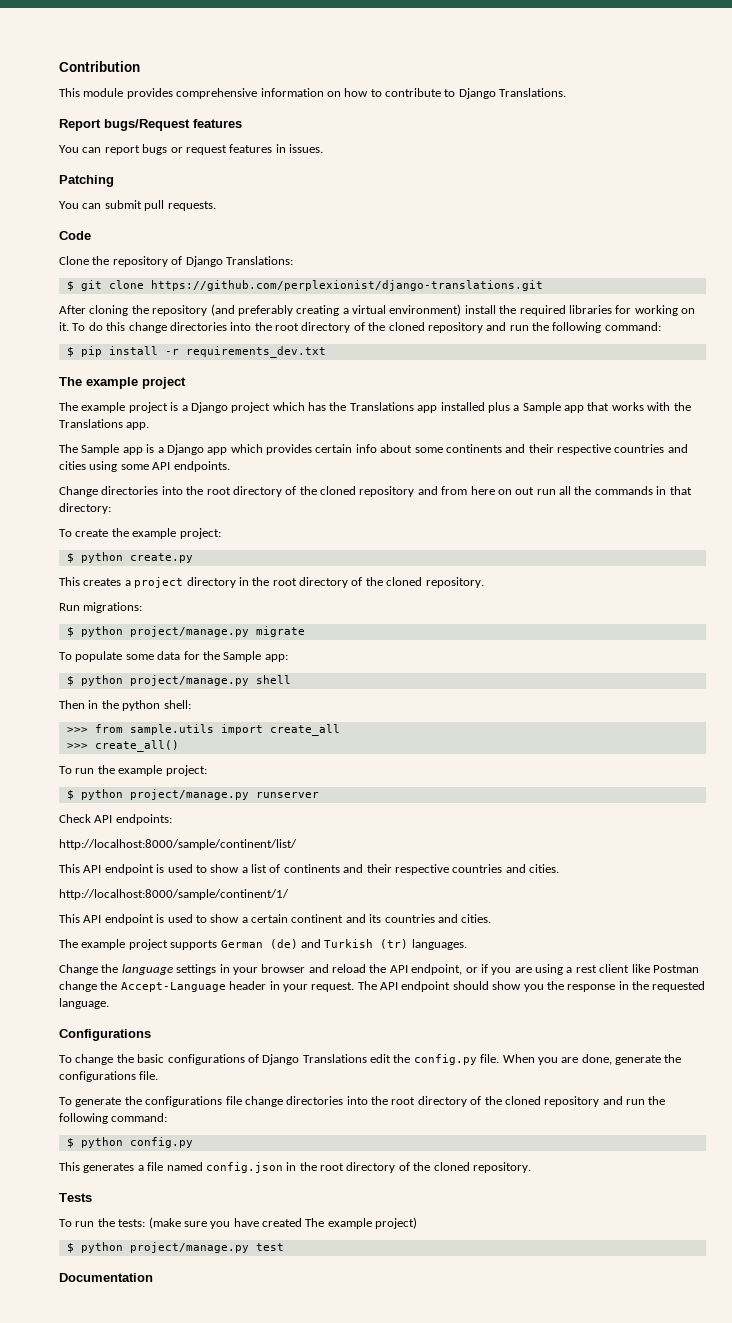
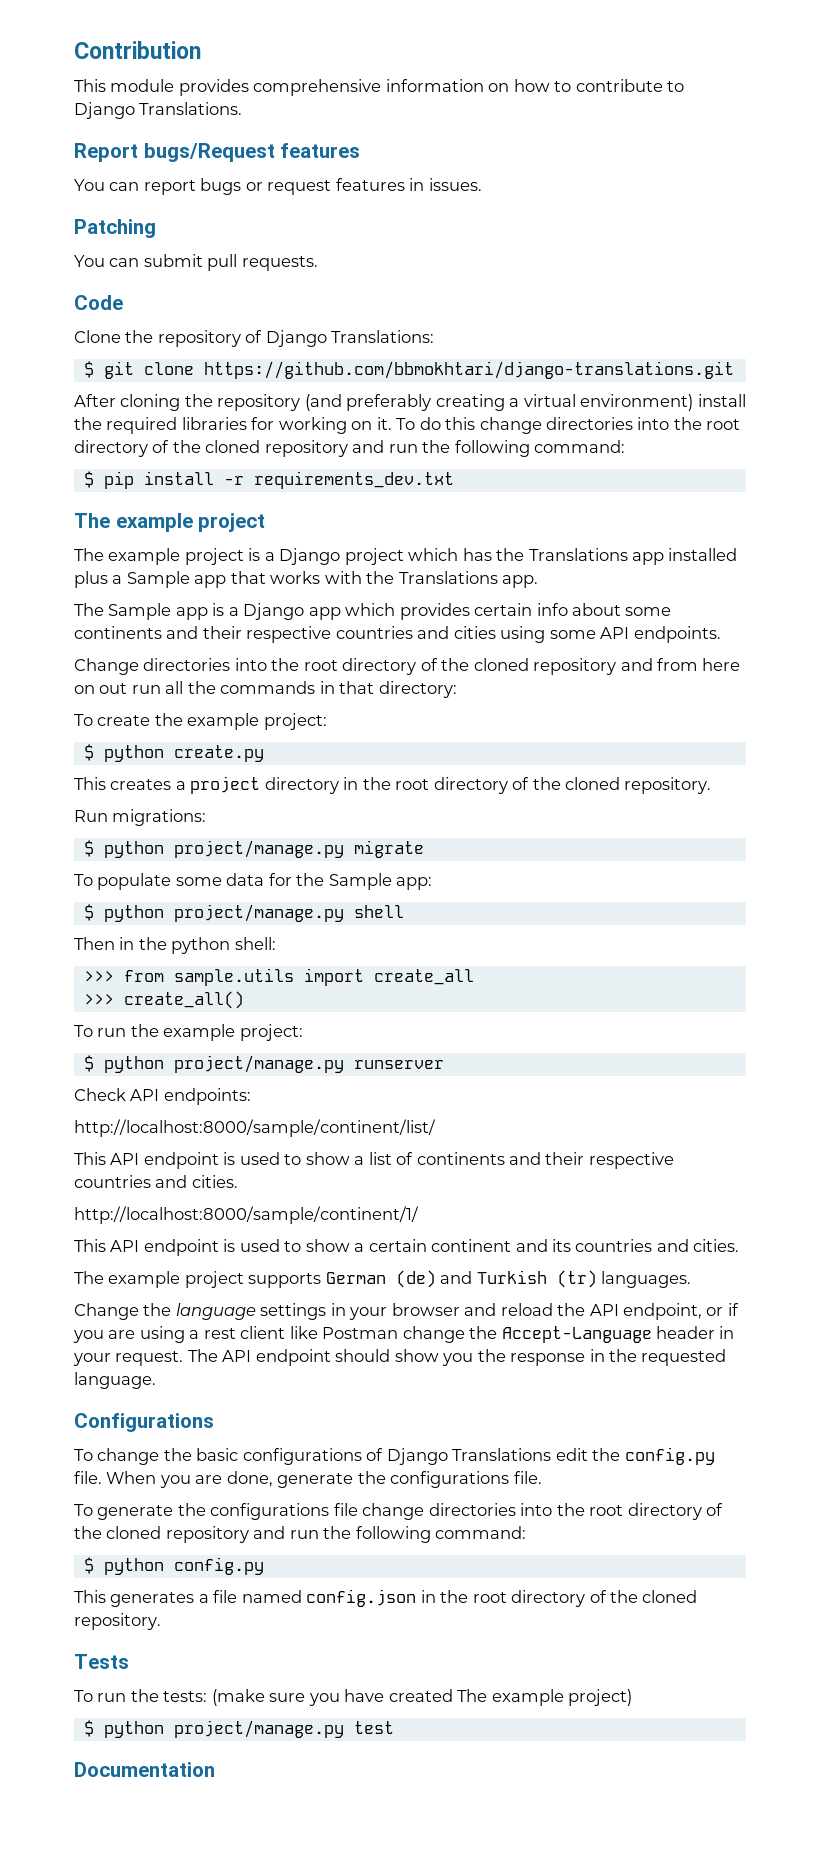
[150,280,543,291] https://github.com/perplexionist/django-translations.git -> [203,361,734,379] https://github.com/bbmokhtari/django-translations.git

